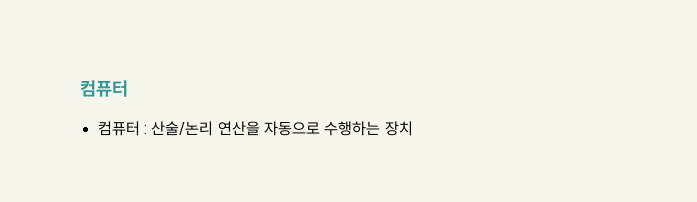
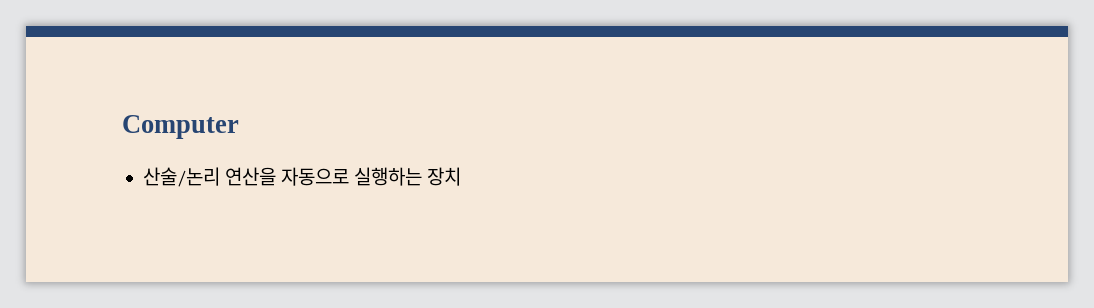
[80,80,128,97] [97,121,147,136] 컴퓨터 // 컴퓨터 : -> [122,115,239,139] Computer //
[324,121,381,136] 수행하는 -> [354,167,423,186] 실행하는

